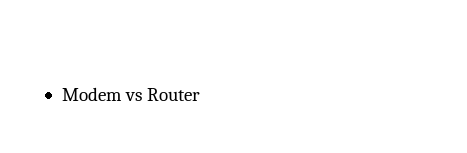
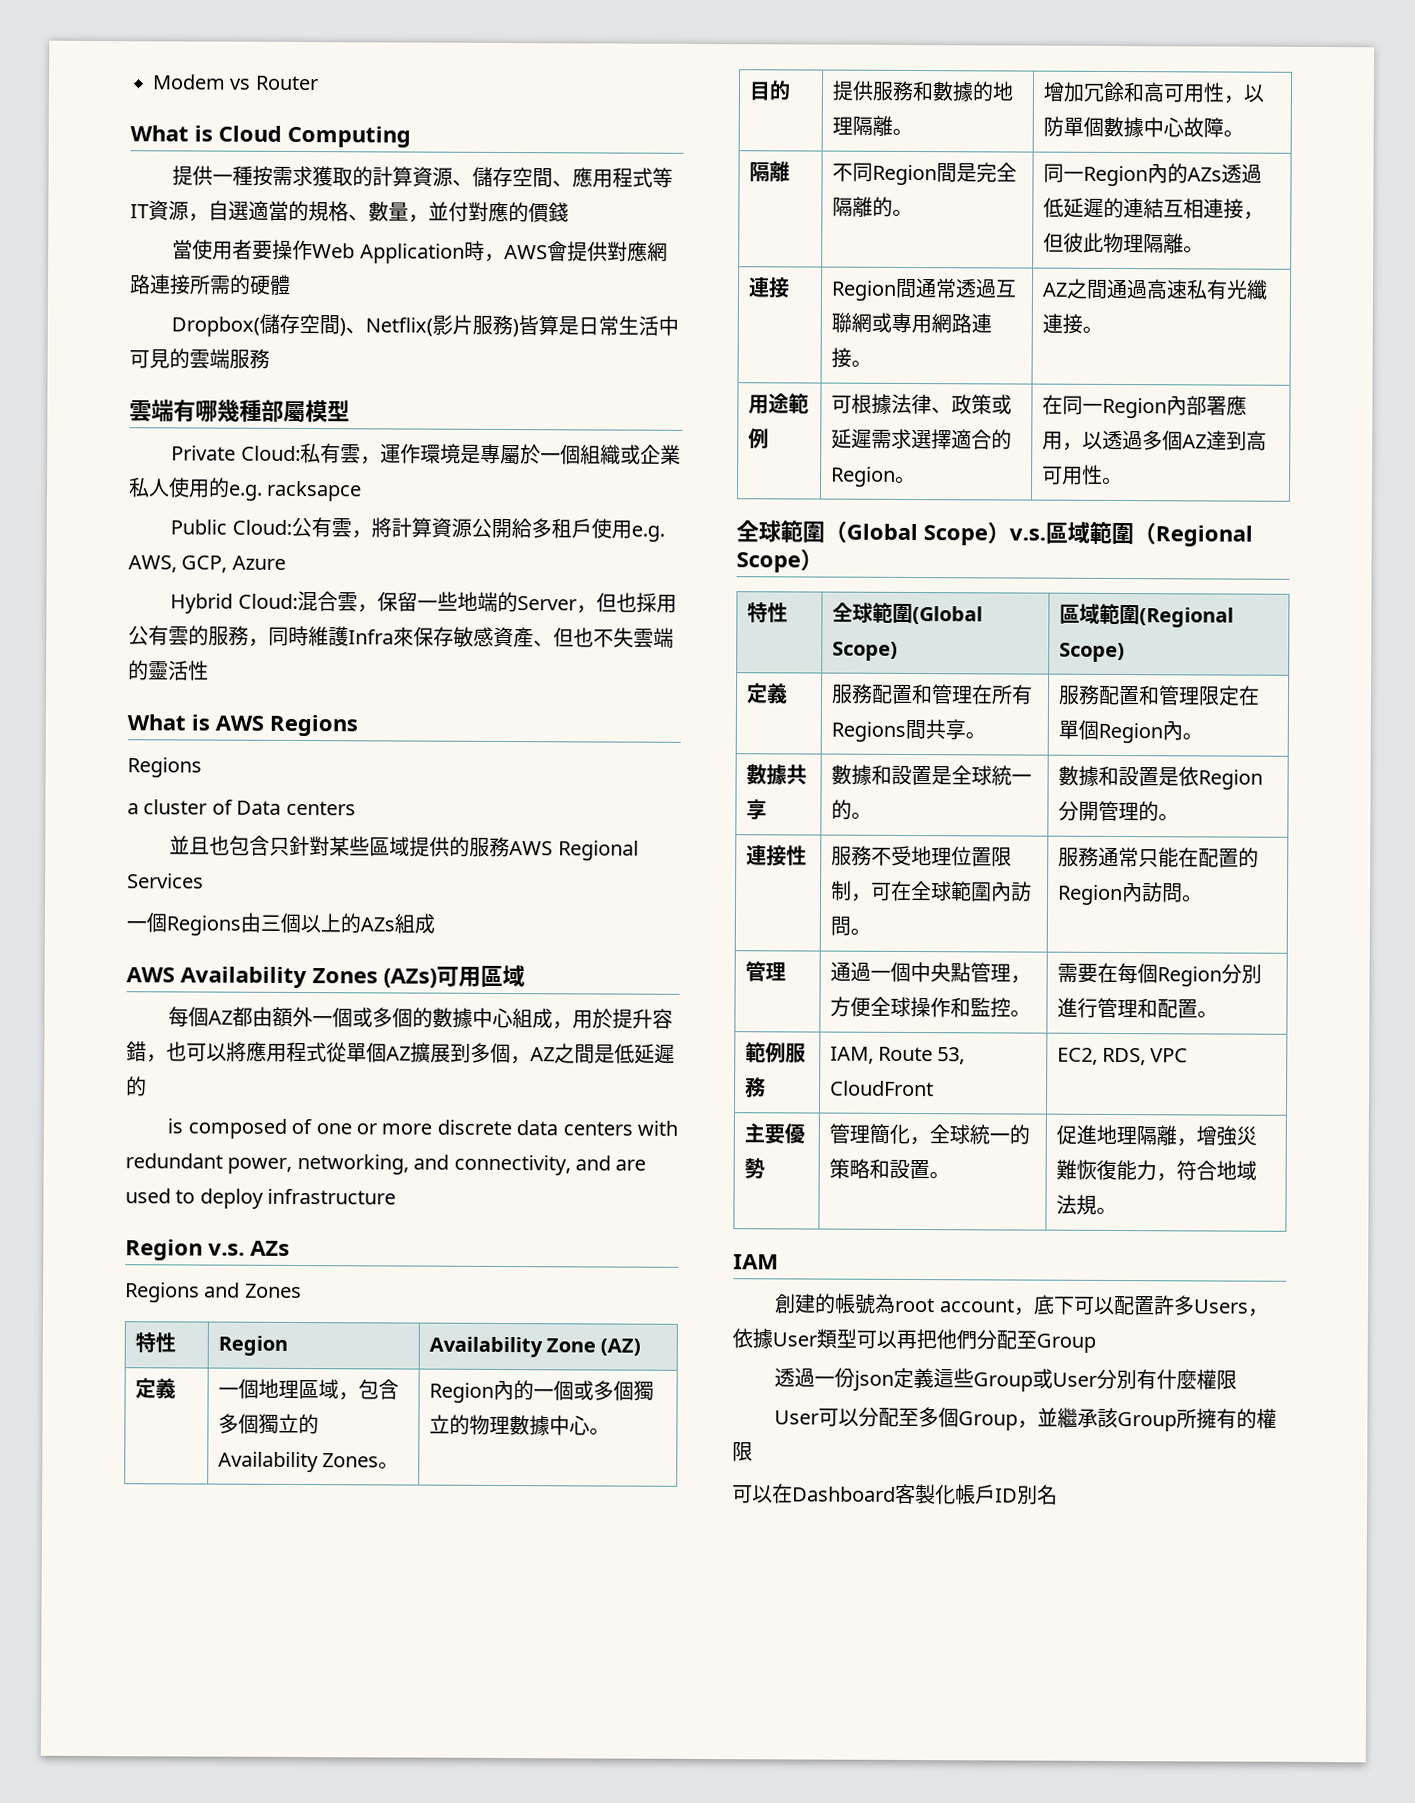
(201, 94) none -> [130,125,411,148] [172,165,674,188] [130,200,569,223] [172,239,668,264] [129,274,291,295] [171,313,680,338] [129,348,270,369] [129,399,350,423] [171,442,681,466] [128,477,363,502] [170,516,665,542] [128,555,286,573] [170,590,677,614] [128,625,674,648] [128,660,209,681] [127,714,358,737] [127,757,202,778] [127,799,356,816] [169,835,639,861] [127,873,204,889] [126,912,435,936] [126,964,525,989] [168,1006,674,1030] [126,1041,675,1065] [126,1076,147,1097] [167,1118,678,1139] [125,1153,647,1176] [125,1188,397,1209] [125,1239,290,1261] [125,1282,302,1303] [134,1332,176,1354] [217,1335,288,1356] [428,1336,642,1358] [134,1378,176,1399] [217,1378,399,1401] [217,1413,319,1435] [217,1451,399,1473] [428,1380,654,1403] [428,1414,610,1436] [748,80,791,101] [831,80,1014,102] [831,115,913,136] [1042,81,1264,104] [1042,116,1244,138] [748,161,790,182] [831,162,1017,186] [831,196,913,217] [1042,163,1262,187] [1042,197,1264,220] [1042,232,1204,254] [747,276,790,299] [830,278,1017,301] [830,312,992,334] [830,347,872,368] [1041,278,1268,300] [1041,313,1103,334] [747,393,809,415] [747,428,769,449] [830,393,1012,415] [830,428,1012,450] [830,466,916,487] [1041,394,1247,419] [1041,429,1267,451] [1041,464,1123,486] [736,520,1253,547] [736,548,823,573] [746,602,788,624] [831,602,983,625] [831,641,898,661] [1058,603,1234,628] [1058,642,1125,663] [745,683,788,704] [830,683,1033,705] [830,719,986,742] [1057,684,1260,706] [1057,719,1203,744] [745,764,807,785] [745,799,767,820] [830,764,1032,786] [830,799,872,820] [1057,765,1263,790] [1057,800,1179,822] [745,844,807,867] [830,845,1012,867] [830,880,1032,902] [829,916,871,936] [1057,846,1259,868] [1056,882,1203,906] [744,961,786,982] [829,961,1031,984] [829,996,1031,1018] [1056,962,1262,987] [1056,997,1218,1019] [744,1042,806,1064] [744,1077,766,1098] [829,1046,966,1065] [829,1080,934,1097] [1056,1047,1189,1066] [743,1123,805,1145] [743,1158,765,1180] [828,1123,1030,1146] [828,1158,950,1180] [1055,1124,1257,1147] [1055,1159,1257,1182] [1055,1194,1117,1216] [733,1254,779,1270] [774,1293,1269,1317] [732,1328,1096,1353] [774,1367,1238,1392] [774,1406,1278,1432] [732,1441,753,1462] [732,1483,1058,1505] // What is Cloud Computing // 提供一種按需求獲取的計算資源、儲存空間、應用程式等IT資源，自選適當的規格、數量，並付對應的價錢 // 當使用者要操作Web Application時，AWS會提供對應網路連接所需的硬體 // Dropbox(儲存空間)、Netflix(影片服務)皆算是日常生活中可見的雲端服務 // 雲端有哪幾種部屬模型 // Private Cloud:私有雲，運作環境是專屬於一個組織或企業私人使用的e.g. racksapce // Public Cloud:公有雲，將計算資源公開給多租戶使用e.g. AWS, GCP, Azure // Hybrid Cloud:混合雲，保留一些地端的Server，但也採用公有雲的服務，同時維護Infra來保存敏感資產、但也不失雲端的靈活性 // What is AWS Regions // Regions // a cluster of Data centers // 並且也包含只針對某些區域提供的服務AWS Regional Services // 一個Regions由三個以上的AZs組成 // AWS Availability Zones (AZs)可用區域 // 每個AZ都由額外一個或多個的數據中心組成，用於提升容錯，也可以將應用程式從單個AZ擴展到多個，AZ之間是低延遲的 // is composed of one or more discrete data centers with redundant power, networking, and connectivity, and are used to deploy infrastructure // Region v.s. AZs // Regions and Zones // 特性 | Region | Availability Zone (AZ) // 定義 | 一個地理區域，包含多個獨立的Availability Zones。 | Region內的一個或多個獨立的物理數據中心。 // 目的 | 提供服務和數據的地理隔離。 | 增加冗餘和高可用性，以防單個數據中心故障。 // 隔離 | 不同Region間是完全隔離的。 | 同一Region內的AZs透過低延遲的連結互相連接，但彼此物理隔離。 // 連接 | Region間通常透過互聯網或專用網路連接。 | AZ之間通過高速私有光纖連接。 // 用途範例 | 可根據法律、政策或延遲需求選擇適合的Region。 | 在同一Region內部署應用，以透過多個AZ達到高可用性。 // 全球範圍（Global Scope）v.s.區域範圍（Regional Scope） // 特性 | 全球範圍(Global Scope) | 區域範圍(Regional Scope) // 定義 | 服務配置和管理在所有Regions間共享。 | 服務配置和管理限定在單個Region內。 // 數據共享 | 數據和設置是全球統一的。 | 數據和設置是依Region分開管理的。 // 連接性 | 服務不受地理位置限制，可在全球範圍內訪問。 | 服務通常只能在配置的Region內訪問。 // 管理 | 通過一個中央點管理，方便全球操作和監控。 | 需要在每個Region分別進行管理和配置。 // 範例服務 | IAM, Route 53, CloudFront | EC2, RDS, VPC // 主要優勢 | 管理簡化，全球統一的策略和設置。 | 促進地理隔離，增強災難恢復能力，符合地域法規。 // IAM // 創建的帳號為root account，底下可以配置許多Users，依據User類型可以再把他們分配至Group // 透過一份json定義這些Group或User分別有什麼權限 // User可以分配至多個Group，並繼承該Group所擁有的權限 // 可以在Dashboard客製化帳戶ID別名

